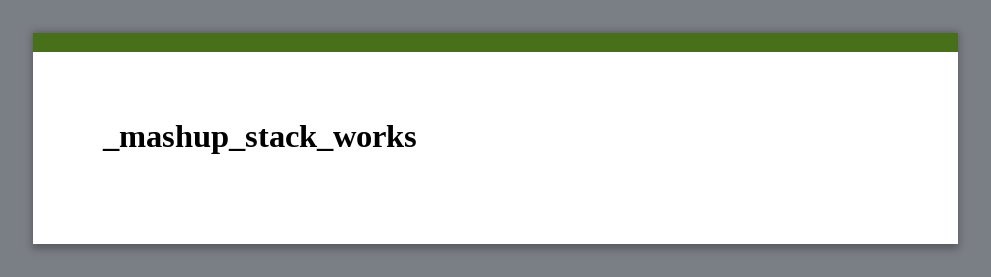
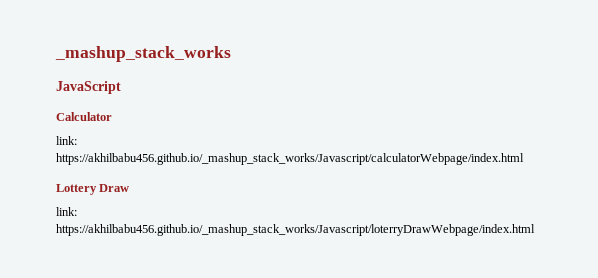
(417, 139) none -> [56,81,121,94] [56,112,112,121] [56,136,77,145] [56,153,524,165] [56,184,130,195] [56,207,77,216] [56,224,535,236] // JavaScript // Calculator // link: https://akhilbabu456.github.io/_mashup_stack_works/Javascript/calculatorWebpage/index.html // Lottery Draw // link: https://akhilbabu456.github.io/_mashup_stack_works/Javascript/loterryDrawWebpage/index.html

